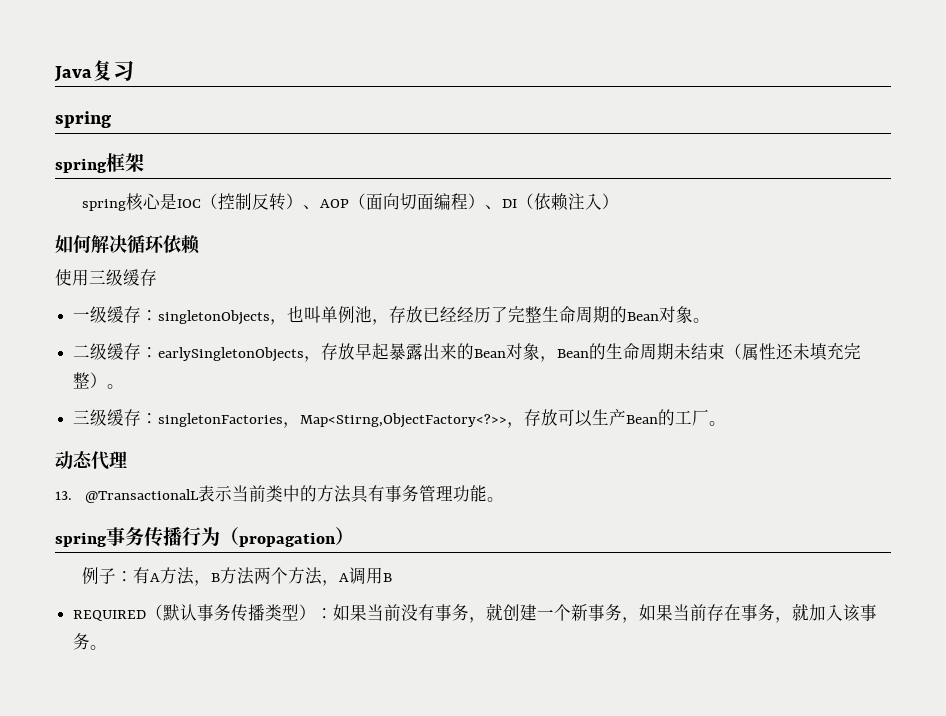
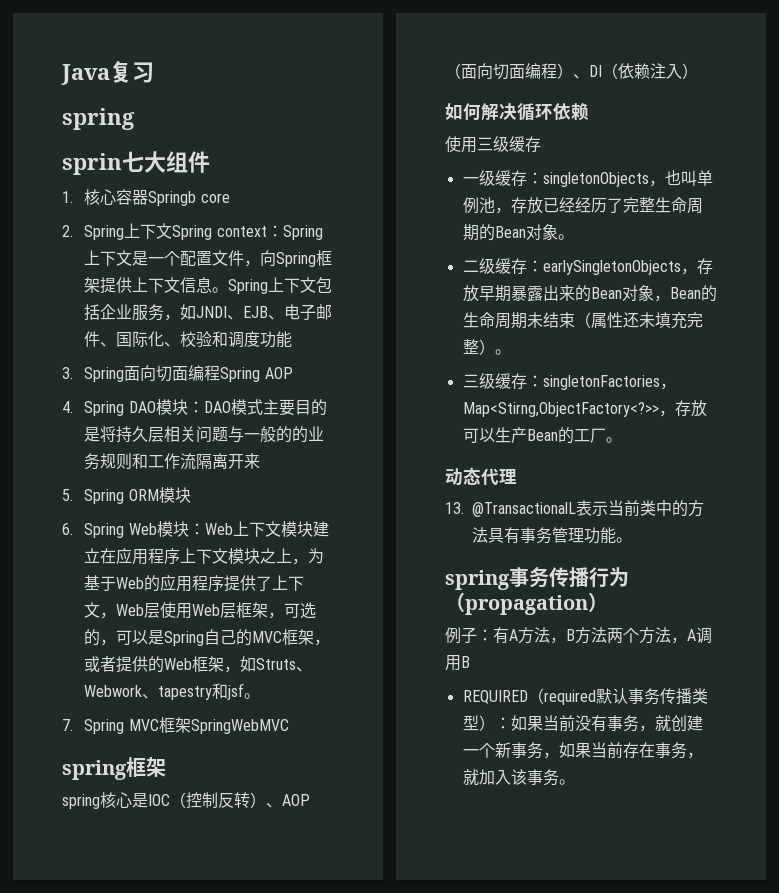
(111, 119) none -> [62,151,210,175] [62,189,230,206] [62,223,323,240] [84,250,333,267] [84,277,333,294] [84,304,333,321] [84,331,293,348] [62,365,293,382] [62,399,327,416] [84,426,325,443] [84,453,261,470] [62,487,191,504] [62,521,329,538] [84,547,325,565] [84,574,305,592] [84,602,317,619] [84,629,331,646] [84,656,313,673] [84,683,261,700] [62,717,289,734] // sprin七大组件 // 1.核心容器Springb core // 2. Spring上下文Spring context：Spring上下文是一个配置文件，向Spring框架提供上下文信息。Spring上下文包括企业服务，如JNDI、EJB、电子邮件、国际化、校验和调度功能 // 3. Spring面向切面编程Spring AOP // 4. Spring DAO模块：DAO模式主要目的是将持久层相关问题与一般的的业务规则和工作流隔离开来 // 5. Spring ORM模块 // 6. Spring Web模块：Web上下文模块建立在应用程序上下文模块之上，为基于Web的应用程序提供了上下文，Web层使用Web层框架，可选的，可以是Spring自己的MVC框架，或者提供的Web框架，如Struts、Webwork、tapestry和jsf。 // 7. Spring MVC框架SpringWebMVC
[372,343,390,360] 起 -> [494,285,511,302] 期
(164, 612) none -> [543,690,596,705] required

